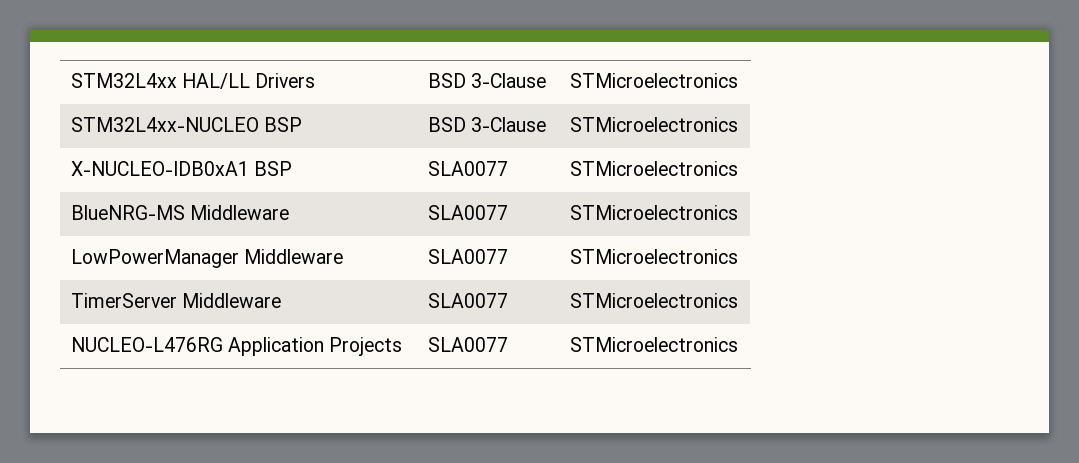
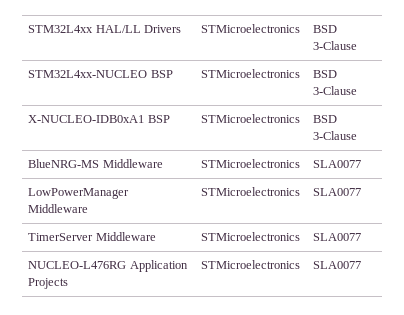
[427,73,547,88] [569,73,738,88] | BSD 3-Clause | STMicroelectronics -> [201,24,301,33] [313,25,338,33] [313,41,358,50] | STMicroelectronics | BSD 3-Clause
[427,117,547,132] [569,117,738,132] | BSD 3-Clause | STMicroelectronics -> [201,69,301,78] [313,70,338,78] [313,86,358,95] | STMicroelectronics | BSD 3-Clause
[427,161,508,176] [569,161,738,176] SLA0077 | STMicroelectronics -> [201,114,301,123] [313,115,338,123] [313,131,358,140] STMicroelectronics | BSD 3-Clause
[427,205,508,220] [569,205,738,220] | SLA0077 | STMicroelectronics -> [201,159,301,168] [313,160,362,168] | STMicroelectronics | SLA0077
[427,249,508,264] [569,249,738,264] | SLA0077 | STMicroelectronics -> [201,187,301,196] [313,188,362,196] | STMicroelectronics | SLA0077
[427,293,508,308] [569,293,738,308] | SLA0077 | STMicroelectronics -> [201,232,301,241] [313,233,362,241] | STMicroelectronics | SLA0077
[427,337,508,352] [569,337,738,352] | SLA0077 | STMicroelectronics -> [201,260,301,269] [313,261,362,269] | STMicroelectronics | SLA0077

